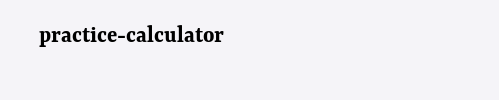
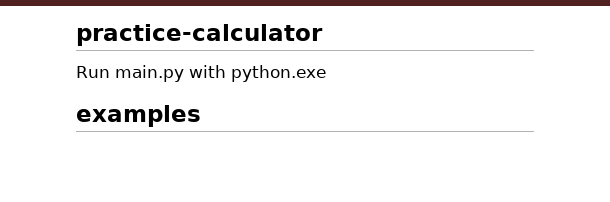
(224, 36) none -> [76,65,326,82] [76,105,201,127] // Run main.py with python.exe // examples

